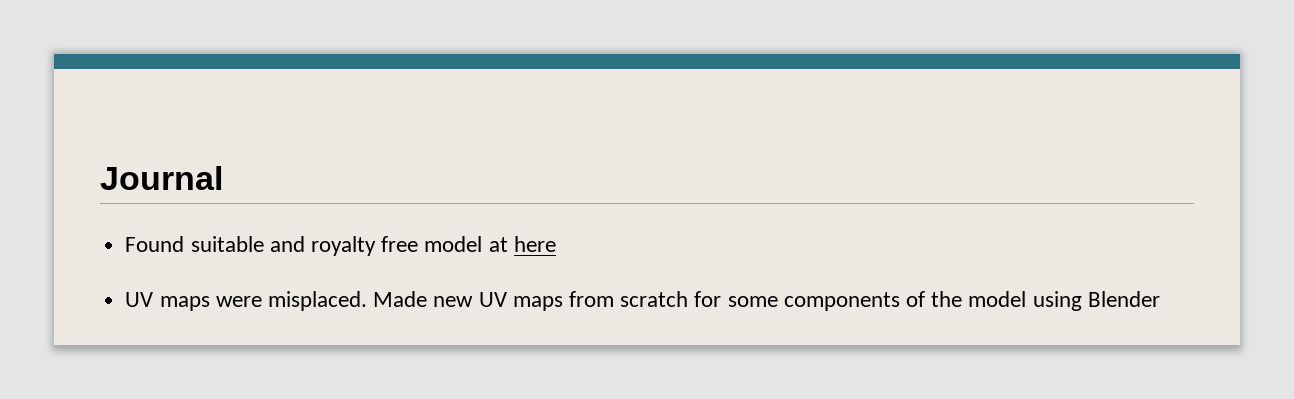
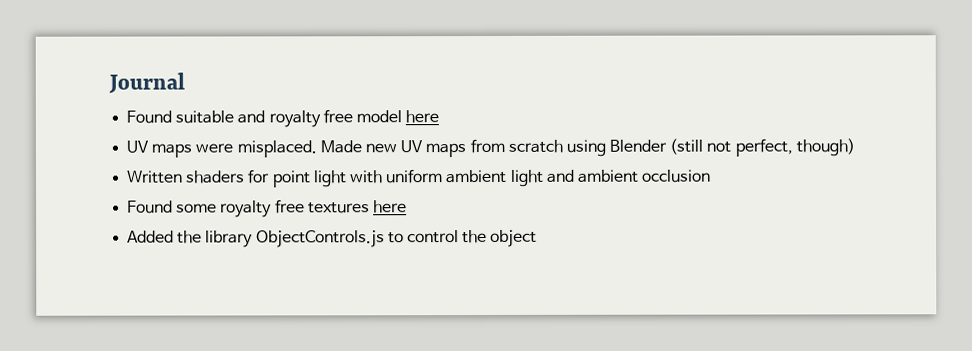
[488,237,508,252] at -> (402, 116) none
[694,291,1160,311] for some components of the model using Blender -> [565,138,855,157] [126,169,712,188] [127,199,407,218] [127,229,538,248] using Blender (still not perfect, though) // Written shaders for point light with uniform ambient light and ambient occlusion // Found some royalty free textures here // Added the library ObjectControls.js to control the object

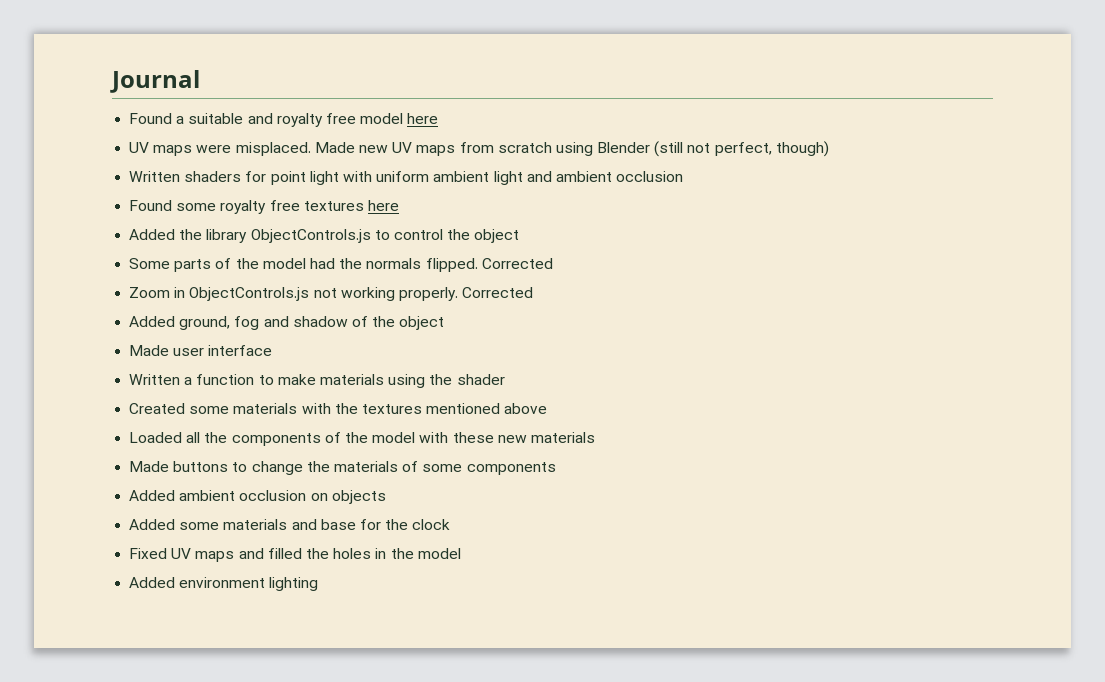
(173, 117) none -> [176,116,185,124] a
(538, 238) none -> [129,258,553,272] [129,287,534,301] [129,316,445,330] [129,345,273,356] [129,374,505,388] [129,403,548,414] [129,432,595,446] [129,461,556,475] [129,490,386,504] [129,519,451,530] [129,548,461,562] [129,577,319,591] // Some parts of the model had the normals flipped. Corrected // Zoom in ObjectControls.js not working properly. Corrected // Added ground, fog and shadow of the object // Made user interface // Written a function to make materials using the shader // Created some materials with the textures mentioned above // Loaded all the components of the model with these new materials // Made buttons to change the materials of some components // Added ambient occlusion on objects // Added some materials and base for the clock // Fixed UV maps and filled the holes in the model // Added environment lighting

